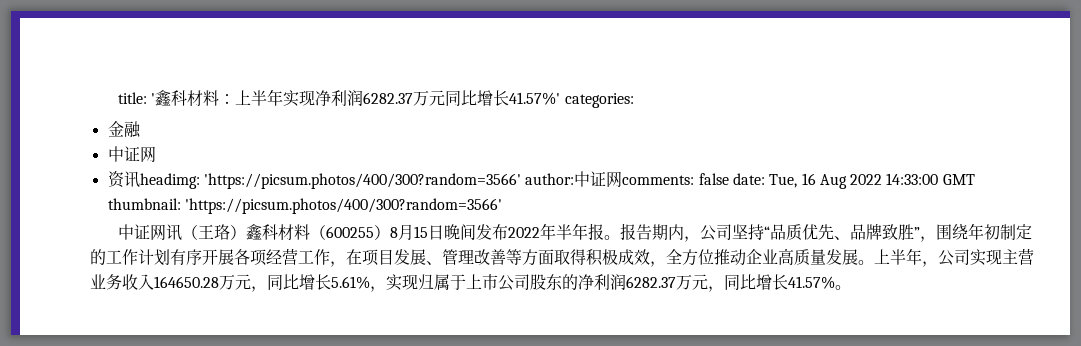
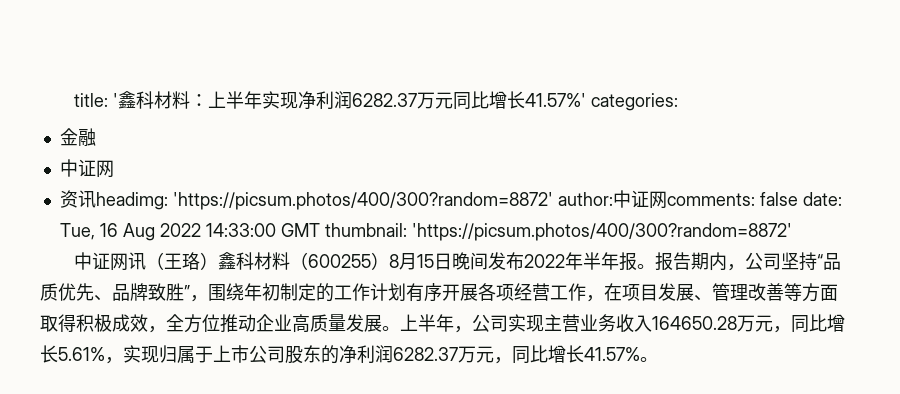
[203,173,521,189] 'https://picsum.photos/400/300?random=3566' -> [172,192,553,210] 'https://picsum.photos/400/300?random=8872'
[184,198,502,214] 'https://picsum.photos/400/300?random=3566' -> [411,223,792,241] 'https://picsum.photos/400/300?random=8872'

